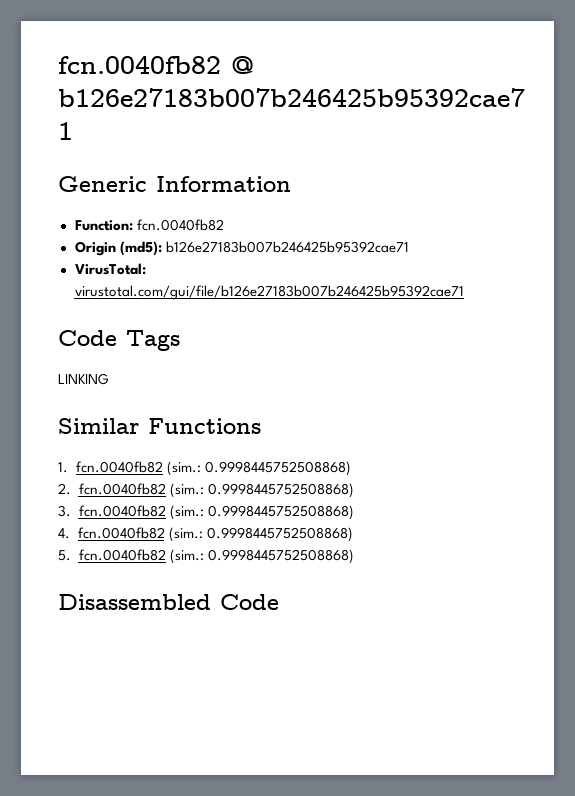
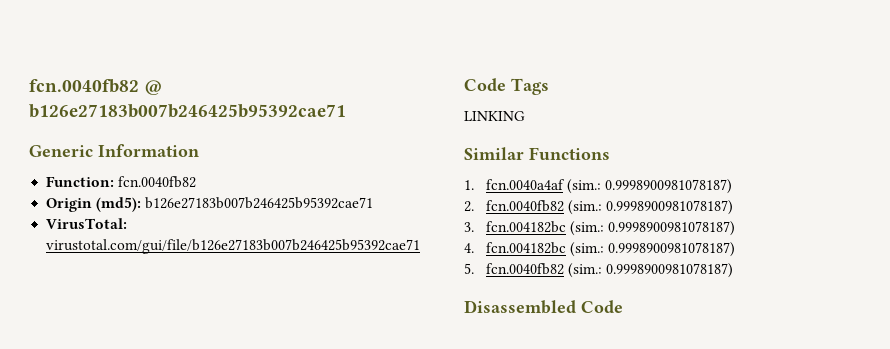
[76,461,352,476] fcn.0040fb82 (sim.: 0.9998445752508868) -> [485,179,732,194] fcn.0040a4af (sim.: 0.9998900981078187)
[207,483,354,498] [58,505,354,520] [58,527,353,542] [58,549,354,564] 0.9998445752508868) // 3. fcn.0040fb82 (sim.: 0.9998445752508868) // 4. fcn.0040fb82 (sim.: 0.9998445752508868) // 5. fcn.0040fb82 (sim.: 0.9998445752508868) -> [605,200,733,215] [464,221,735,236] [464,242,735,257] [464,263,733,278] 0.9998900981078187) // 3. fcn.004182bc (sim.: 0.9998900981078187) // 4. fcn.004182bc (sim.: 0.9998900981078187) // 5. fcn.0040fb82 (sim.: 0.9998900981078187)

